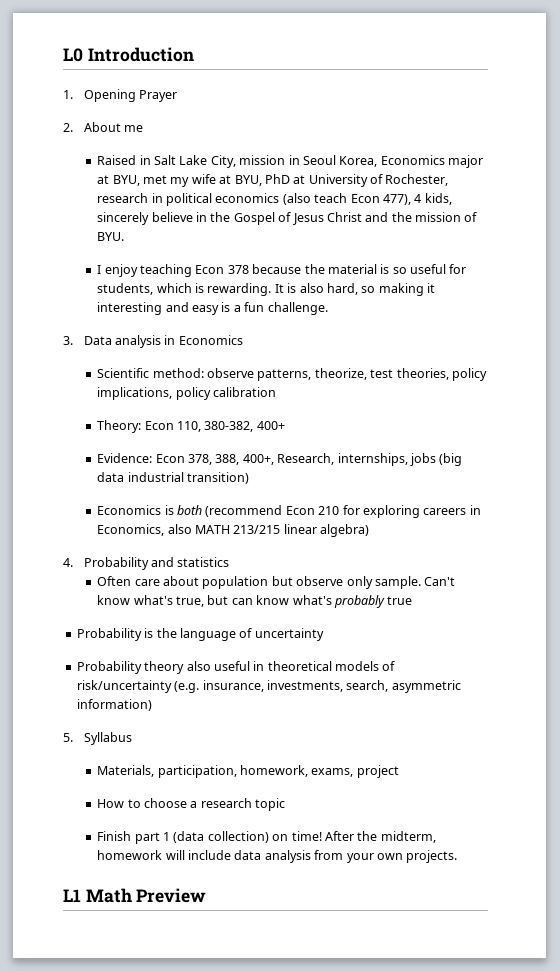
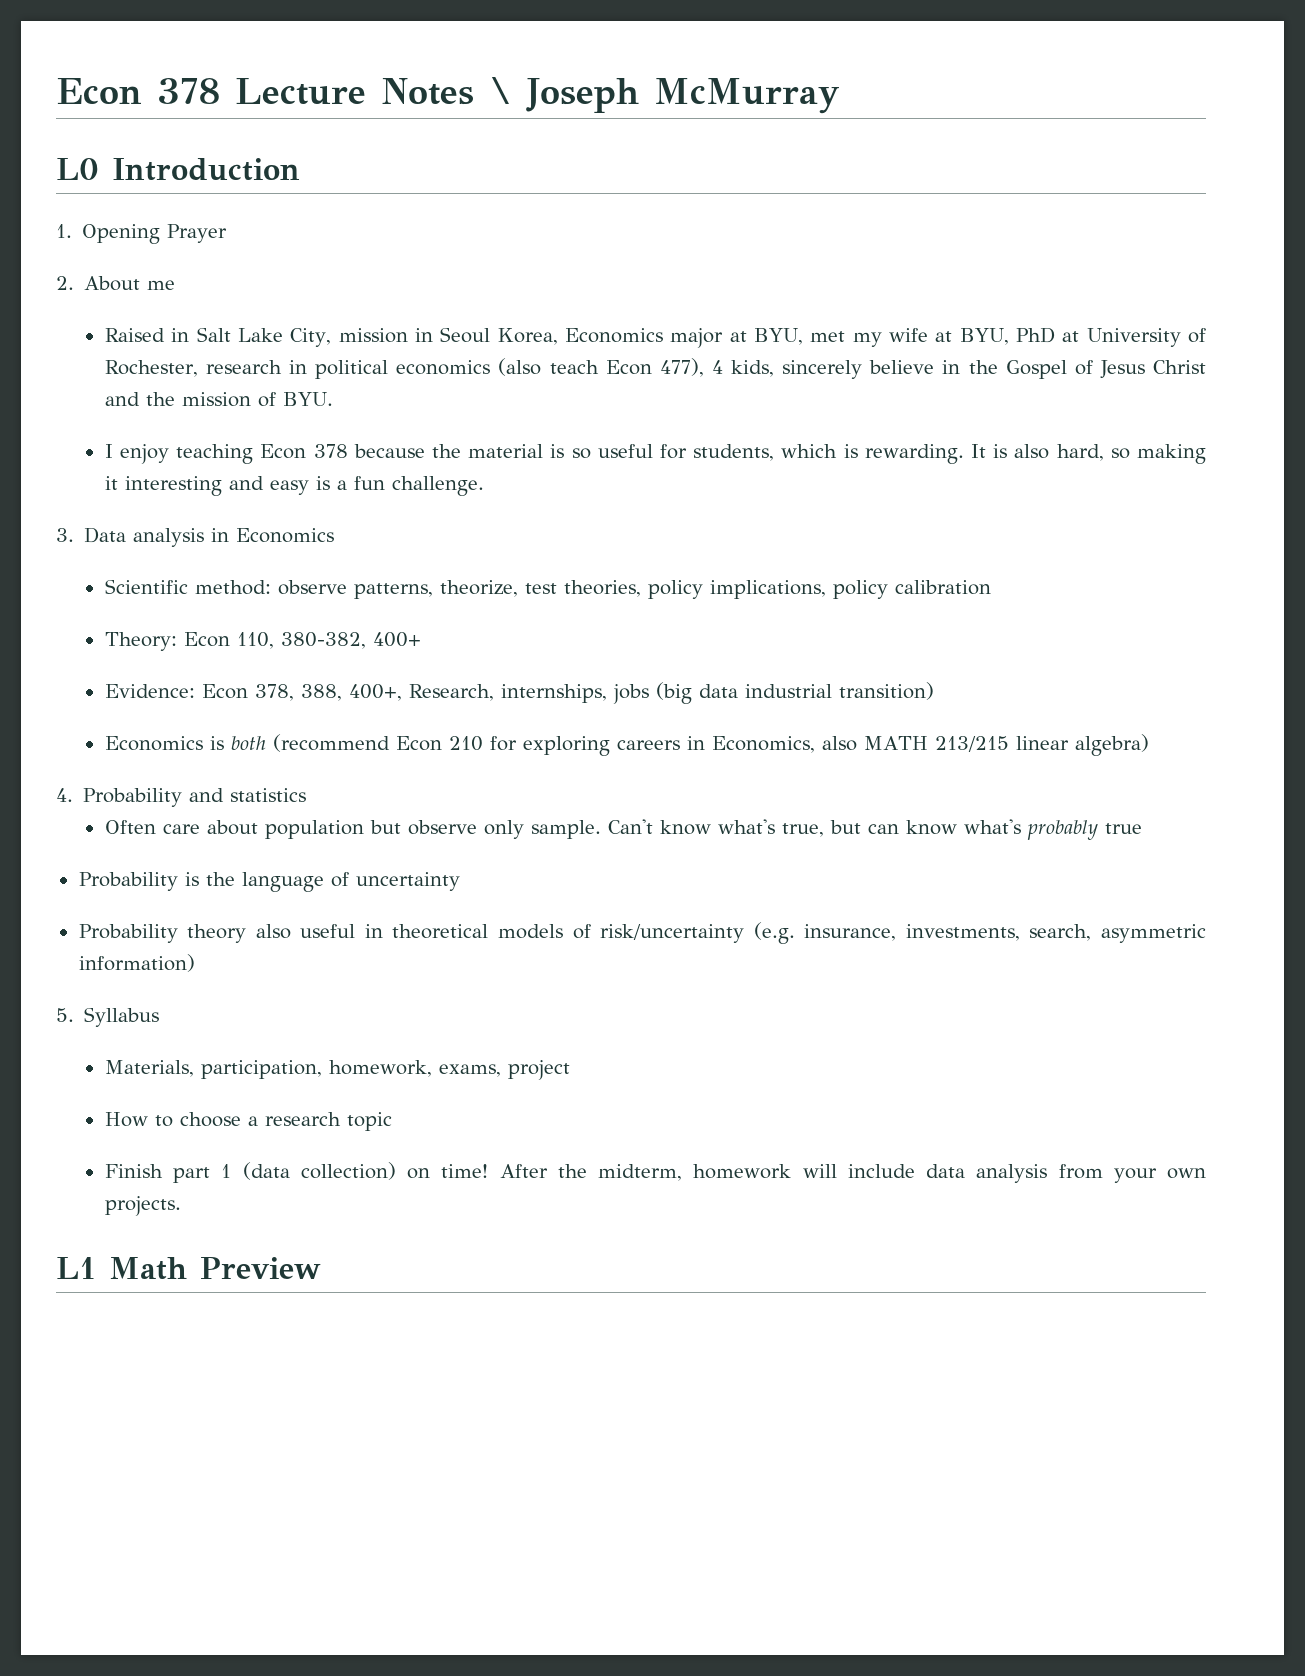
(63, 55) none -> [56,77,839,114] Econ 378 Lecture Notes \ Joseph McMurray //

